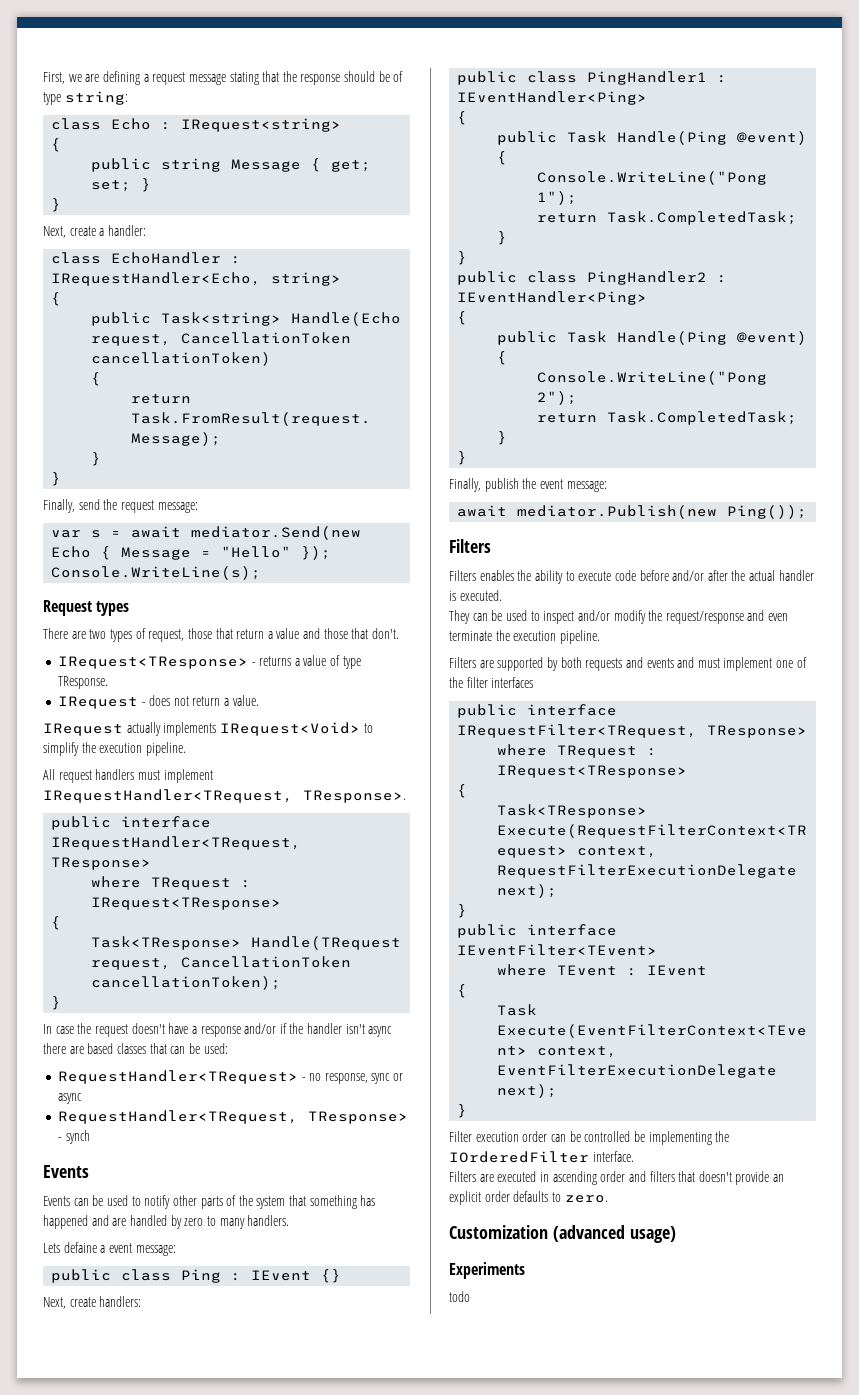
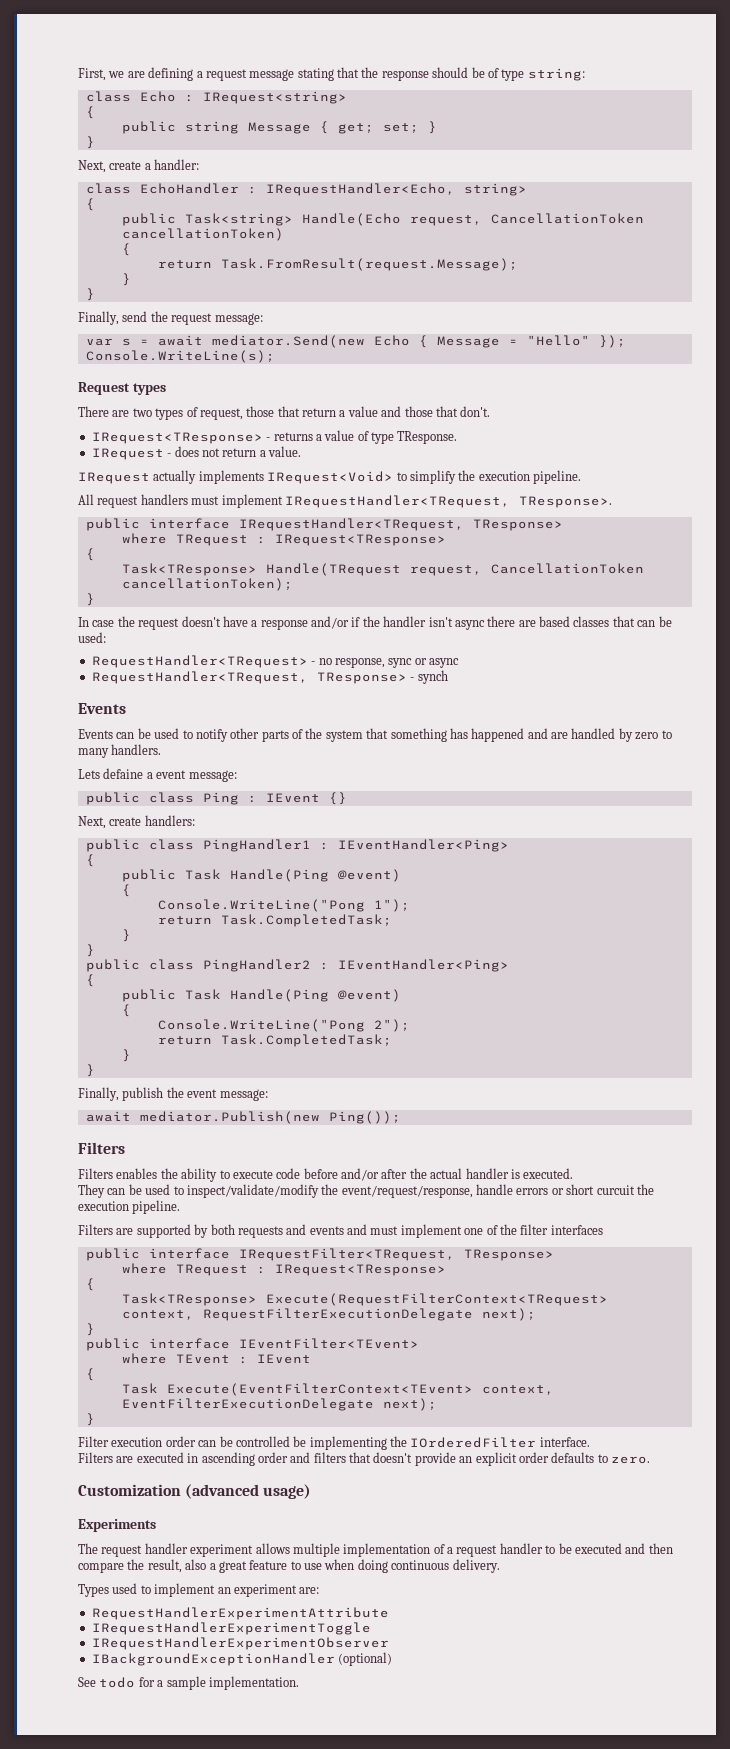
[543,610,789,624] [449,631,492,641] inspect and/or modify the request/response and even terminate -> [186,1184,635,1198] inspect/validate/modify the event/request/response, handle errors or short curcuit
[449,1291,470,1302] todo -> [78,1543,673,1557] [78,1559,500,1573] [78,1583,320,1597] [91,1607,389,1620] [91,1622,371,1635] [91,1637,389,1650] [91,1652,393,1666] [78,1676,299,1690] The request handler experiment allows multiple implementation of a request handler to be executed and then compare the result, also a great feature to use when doing continuous delivery. // Types used to implement an experiment are: // RequestHandlerExperimentAttribute // IRequestHandlerExperimentToggle // IRequestHandlerExperimentObserver // IBackgroundExceptionHandler (optional) // See todo for a sample implementation.

